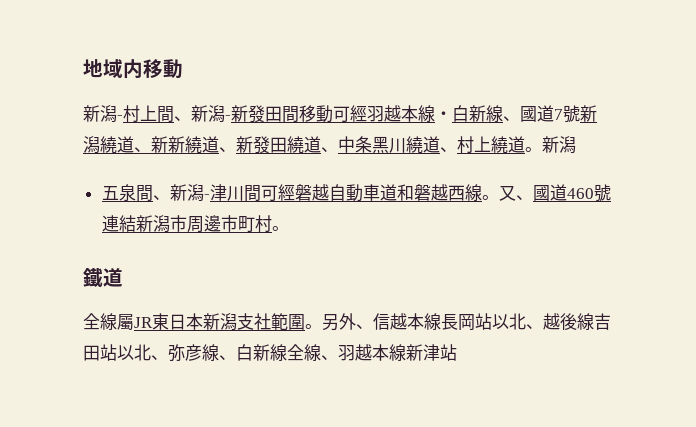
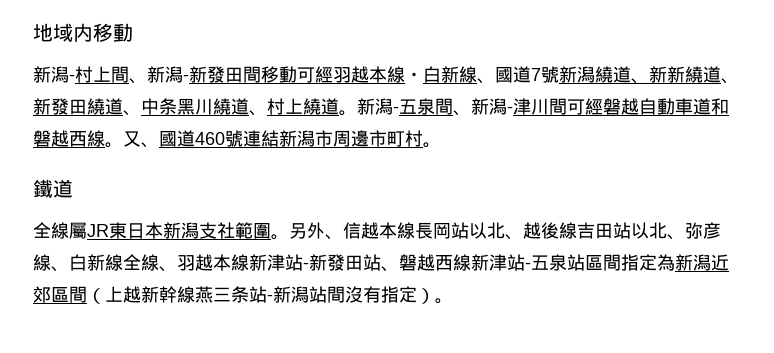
(576, 145) // -> [393,106,399,113] -
(457, 352) none -> [303,254,729,272] [33,286,453,304] -新發田站、磐越西線新津站-五泉站區間指定為新潟近郊區間（上越新幹線燕三条站-新潟站間沒有指定）。

